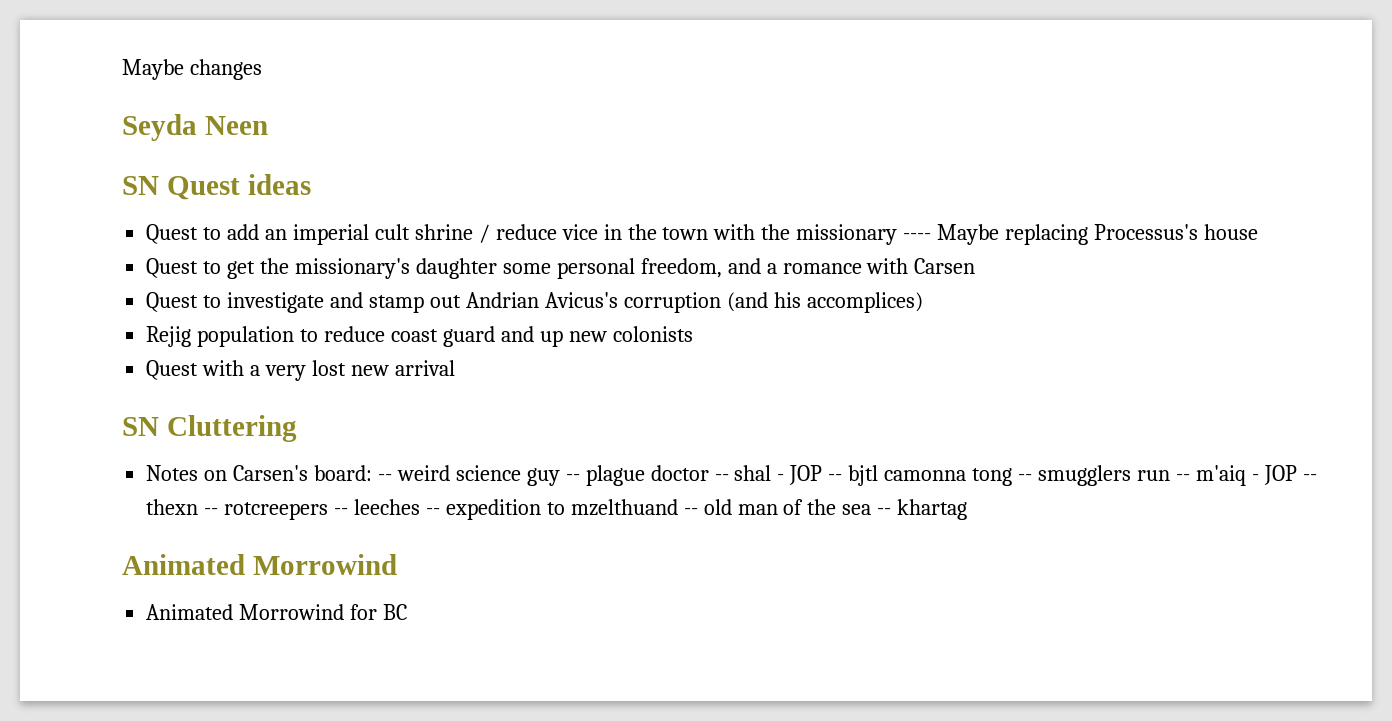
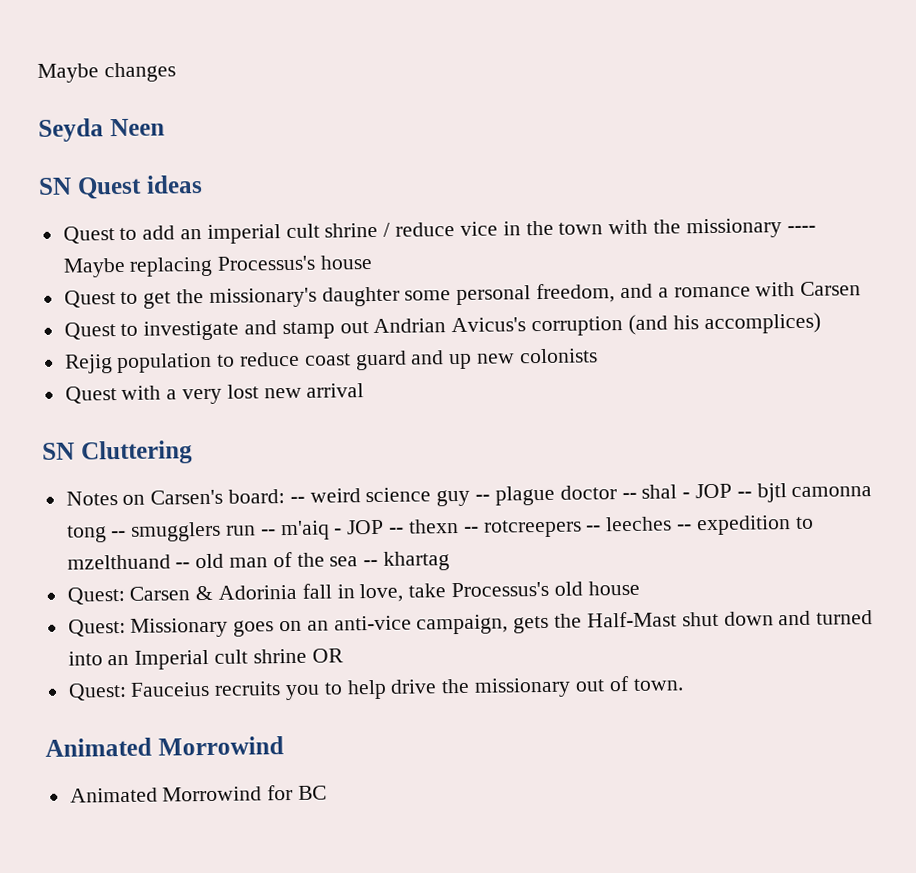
(968, 509) none -> [66,580,640,605] [67,610,874,638] [67,648,344,670] [67,675,684,701] // Quest: Carsen & Adorinia fall in love, take Processus's old house // Quest: Missionary goes on an anti-vice campaign, gets the Half-Mast shut down and turned into an Imperial cult shrine OR // Quest: Fauceius recruits you to help drive the missionary out of town.

